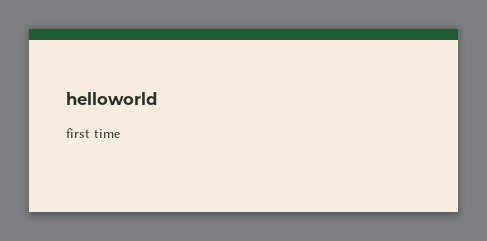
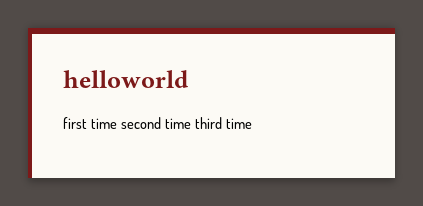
(120, 133) none -> [120,117,252,129] second time third time

